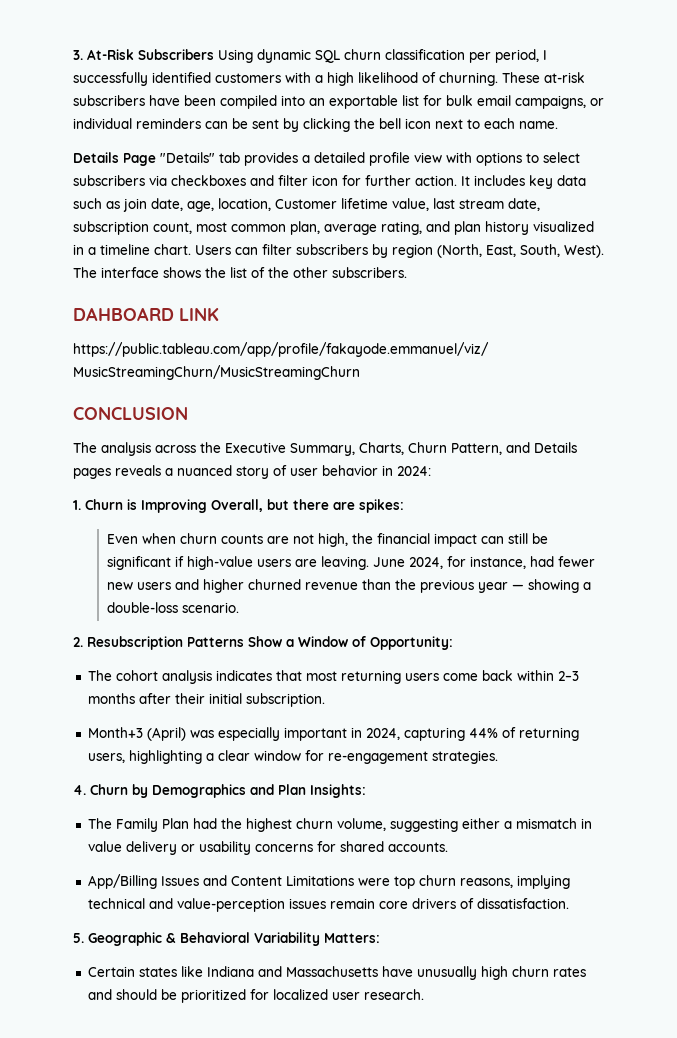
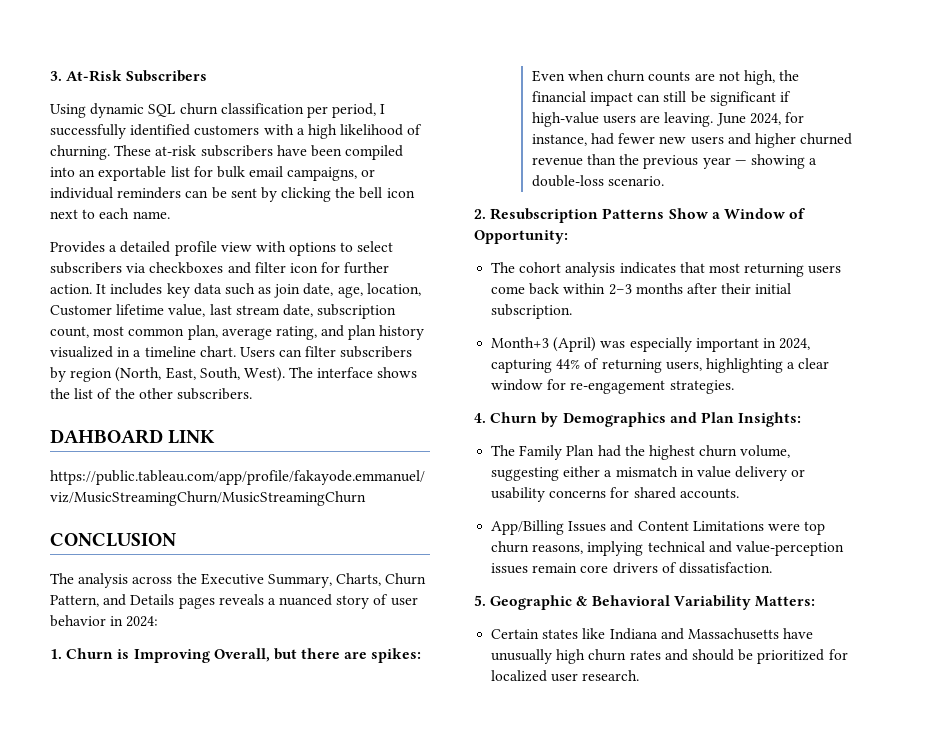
(214, 54) none -> (208, 76) //
[73,152,298,166] Details Page "Details" tab provides -> [50,241,105,253] Provides

